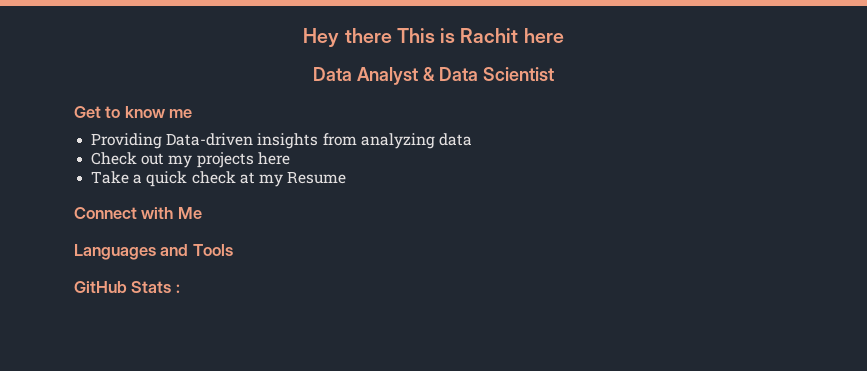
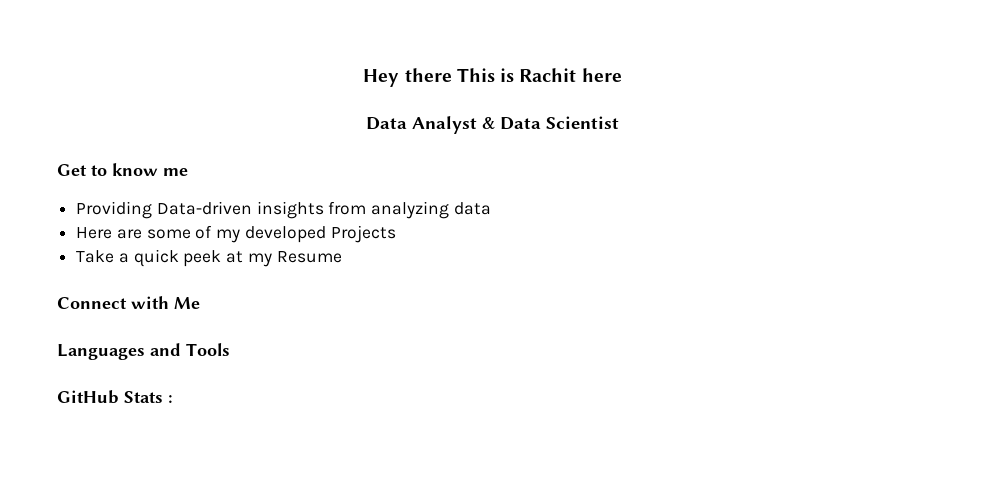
[91,152,290,168] Check out my projects here -> [76,225,396,243] Here are some of my developed Projects
[191,171,236,184] check -> [183,250,222,267] peek

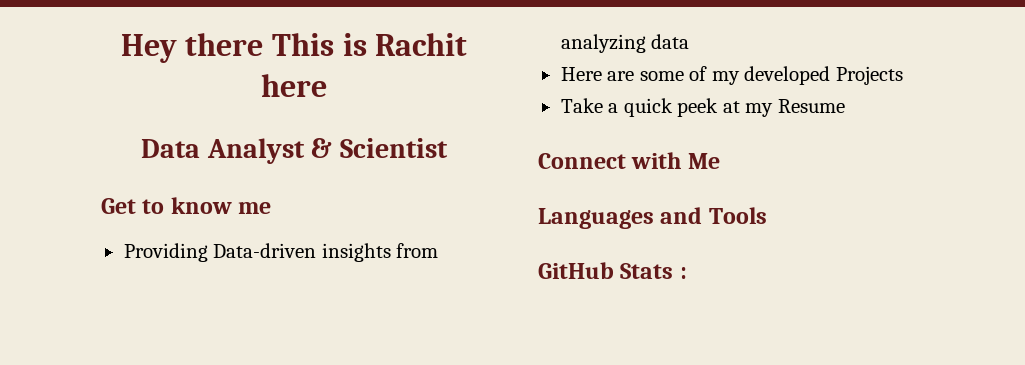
[500,117,541,130] Data -> (333, 148) none

